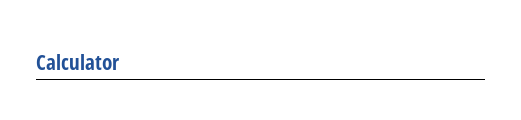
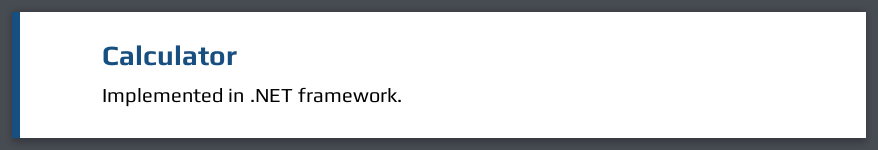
(120, 62) none -> [102,87,403,107] // Implemented in .NET framework.

